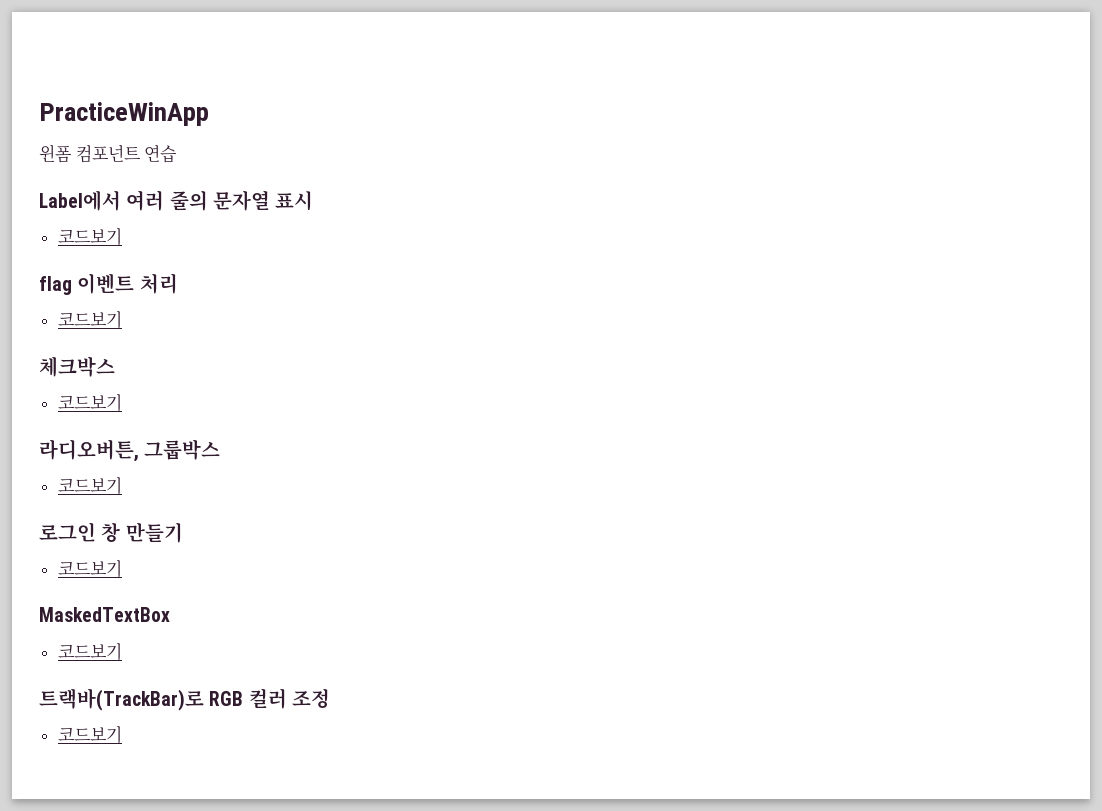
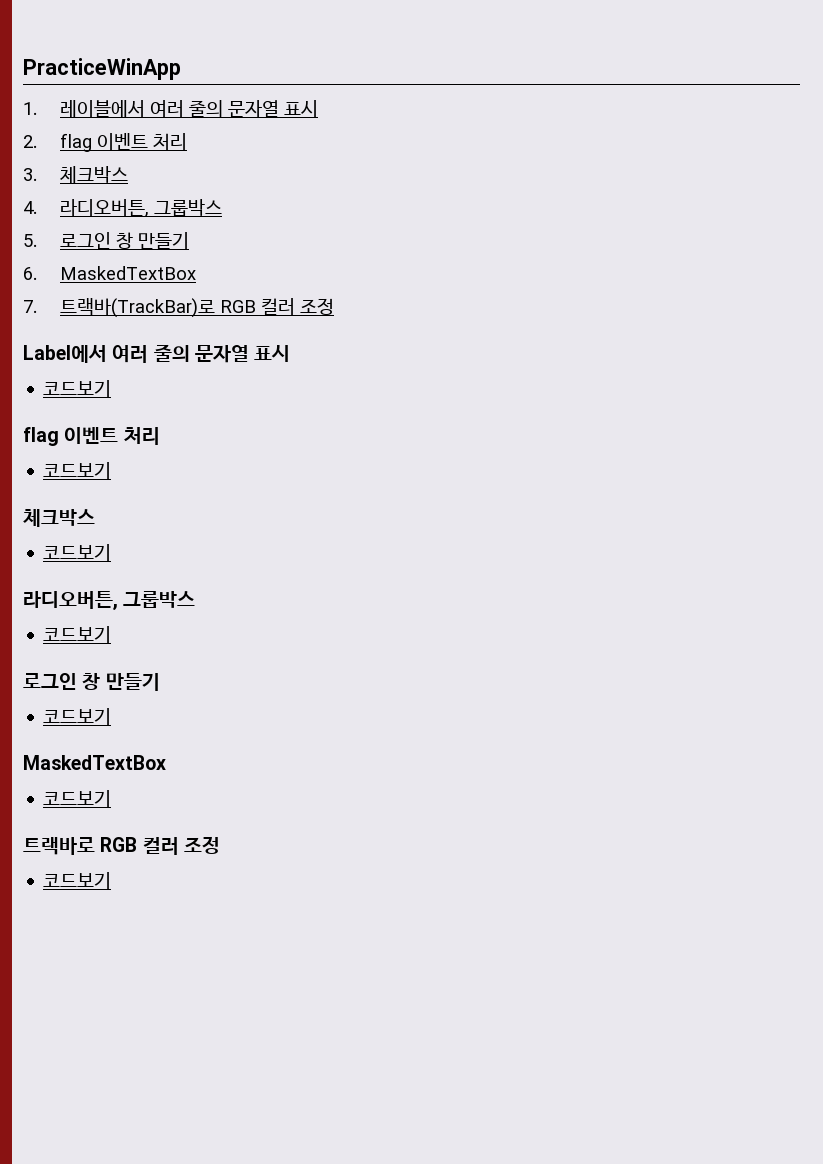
[39,144,178,163] 윈폼 컴포넌트 연습 -> [23,100,318,118] [23,133,187,152] [23,166,128,184] [23,199,222,217] [23,232,189,250] [23,266,196,280] [23,298,334,318] 1. 레이블에서 여러 줄의 문자열 표시 // 2. flag 이벤트 처리 // 3. 체크박스 // 4. 라디오버튼, 그룹박스 // 5. 로그인 창 만들기 // 6. MaskedTextBox // 7. 트랙바(TrackBar)로 RGB 컬러 조정
[39,688,204,711] 트랙바(TrackBar)로 -> [23,837,95,855] 트랙바로

